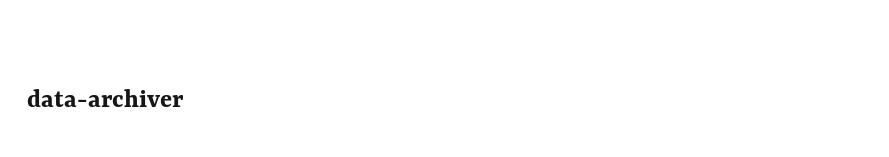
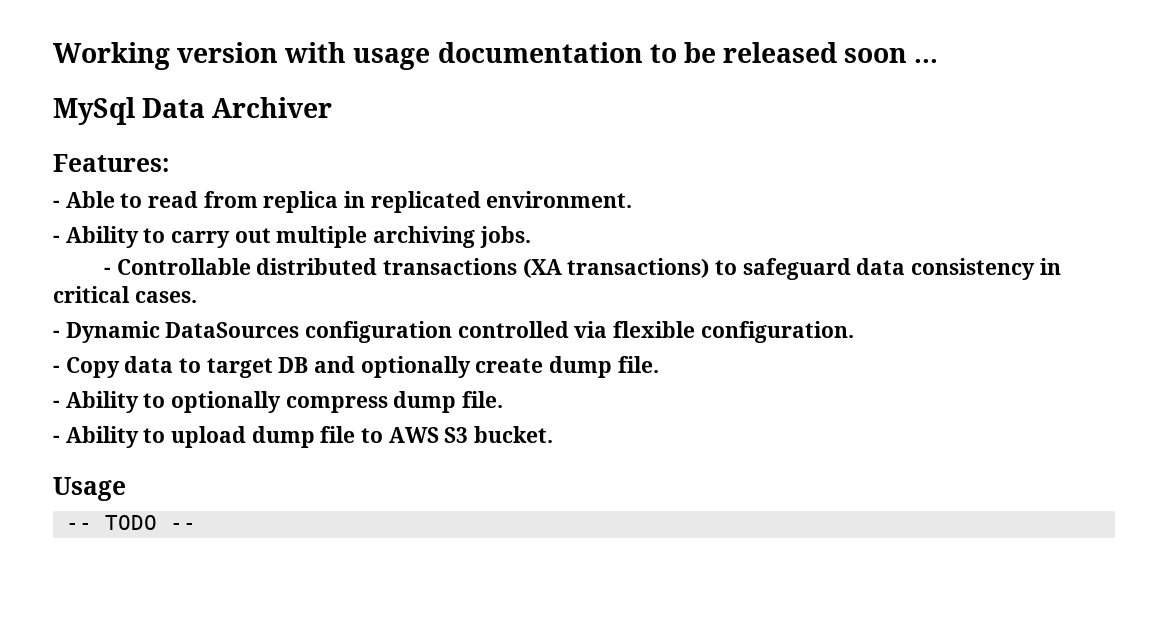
[27,89,184,107] data-archiver -> [53,42,939,70] [53,97,333,125] [53,154,169,172] [53,191,633,213] [53,226,531,248] [103,258,1061,280] [53,286,197,303] [53,321,854,343] [53,356,659,378] [53,391,504,413] [53,426,554,448] [53,477,126,501] [65,515,196,530] Working version with usage documentation to be released soon ... // MySql Data Archiver // Features: // - Able to read from replica in replicated environment. // - Ability to carry out multiple archiving jobs. // - Controllable distributed transactions (XA transactions) to safeguard data consistency in critical cases. // - Dynamic DataSources configuration controlled via flexible configuration. // - Copy data to target DB and optionally create dump file. // - Ability to optionally compress dump file. // - Ability to upload dump file to AWS S3 bucket. // Usage // -- TODO --

